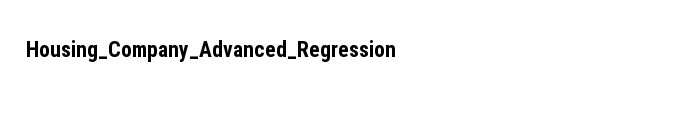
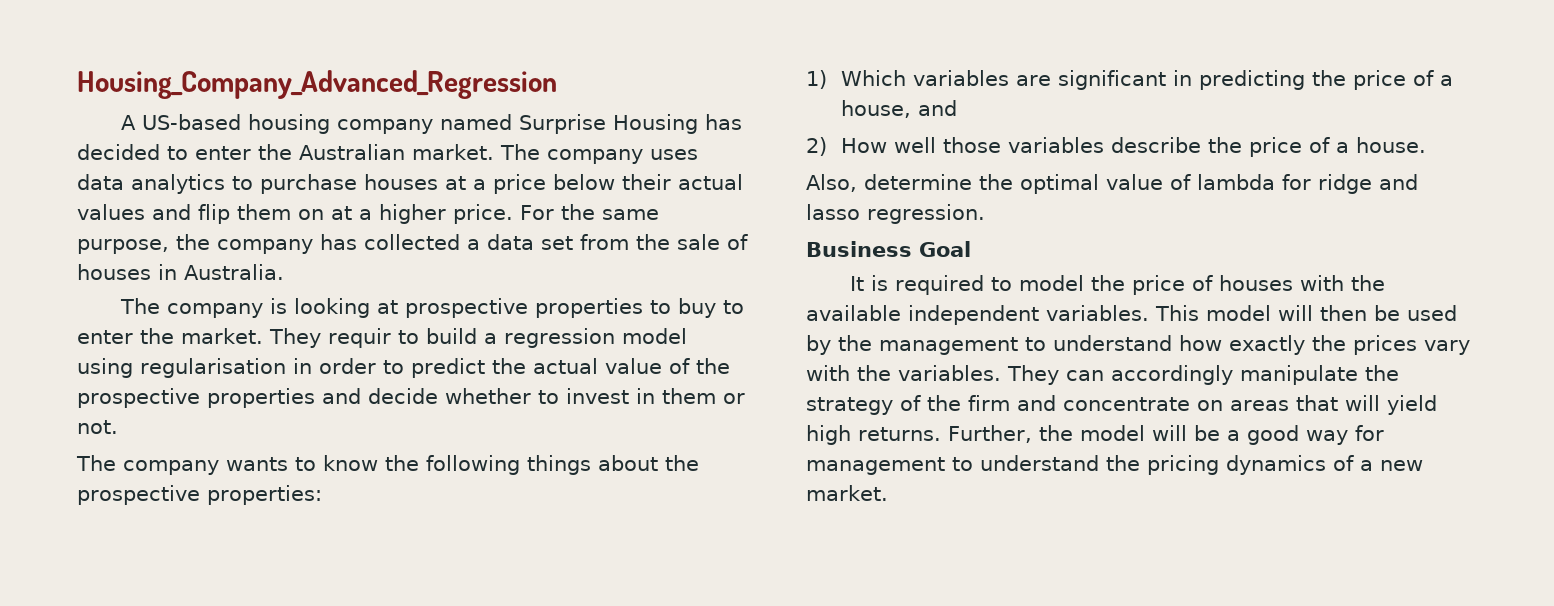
(396, 51) none -> [120,114,742,134] [77,144,698,164] [77,174,743,194] [77,204,659,224] [77,234,748,254] [77,264,284,280] [119,298,744,318] [77,328,687,348] [77,358,730,378] [77,388,745,408] [77,420,118,434] [76,455,699,475] [77,485,322,505] [806,70,1454,90] [841,100,958,118] [806,137,1427,157] [806,174,1418,194] [806,204,985,224] [806,241,971,257] [849,275,1385,295] [806,305,1457,325] [806,335,1470,355] [806,365,1399,385] [806,395,1437,415] [806,425,1384,445] [806,455,1423,475] [806,485,888,501] // A US-based housing company named Surprise Housing has decided to enter the Australian market. The company uses data analytics to purchase houses at a price below their actual values and flip them on at a higher price. For the same purpose, the company has collected a data set from the sale of houses in Australia. // The company is looking at prospective properties to buy to enter the market. They requir to build a regression model using regularisation in order to predict the actual value of the prospective properties and decide whether to invest in them or not. // The company wants to know the following things about the prospective properties: // 1) Which variables are significant in predicting the price of a house, and // 2) How well those variables describe the price of a house. // Also, determine the optimal value of lambda for ridge and lasso regression. // Business Goal // It is required to model the price of houses with the available independent variables. This model will then be used by the management to understand how exactly the prices vary with the variables. They can accordingly manipulate the strategy of the firm and concentrate on areas that will yield high returns. Further, the model will be a good way for management to understand the pricing dynamics of a new market.

